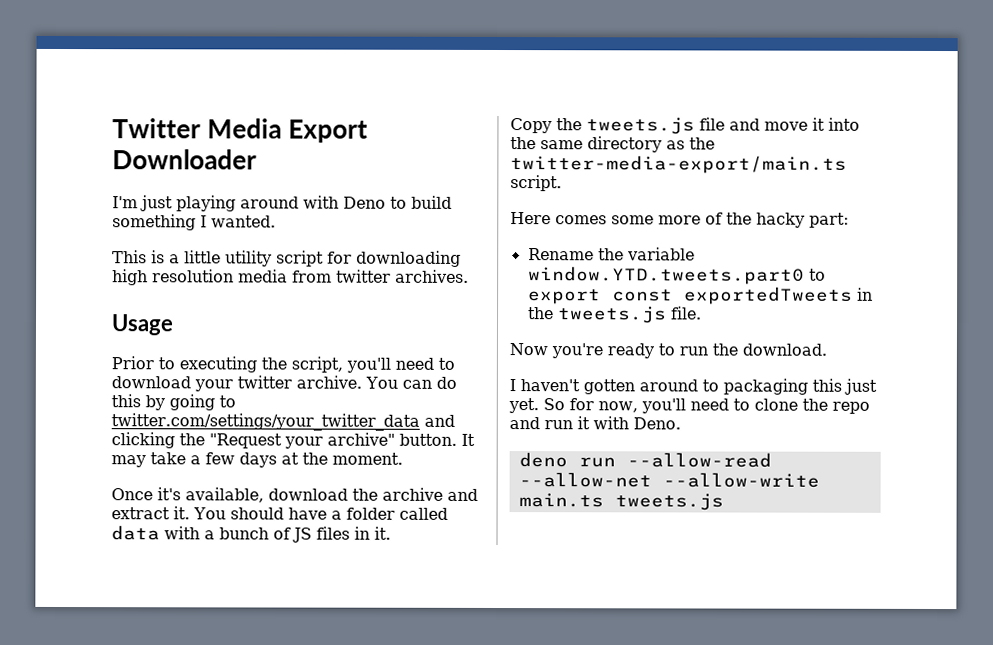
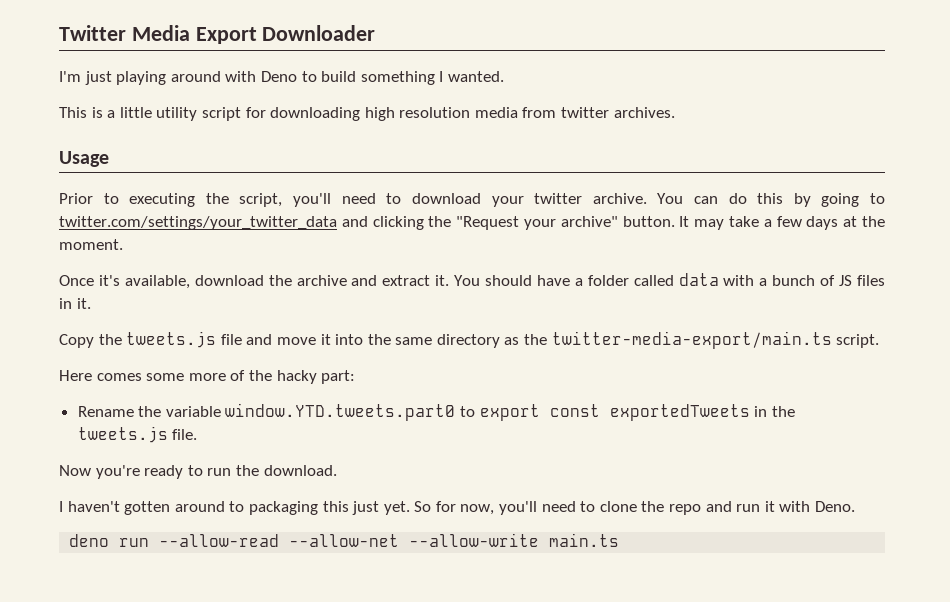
[614,493,724,511] tweets.js -> (620, 540) none

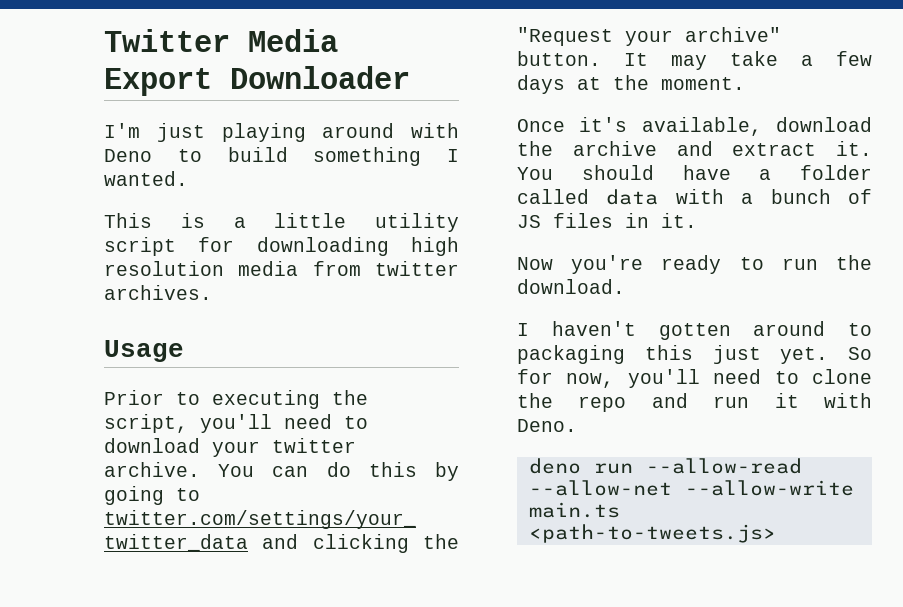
[59,331,880,349] [59,370,356,384] [77,403,795,421] [77,426,198,443] // Copy the tweets.js file and move it into the same directory as the twitter-media-export/main.ts script. // Here comes some more of the hacky part: // Rename the variable window.YTD.tweets.part0 to export const exportedTweets in the tweets.js file. -> (697, 220) none
(620, 540) none -> [528,524,776,543] <path-to-tweets.js>

